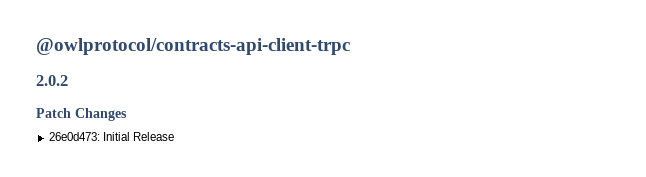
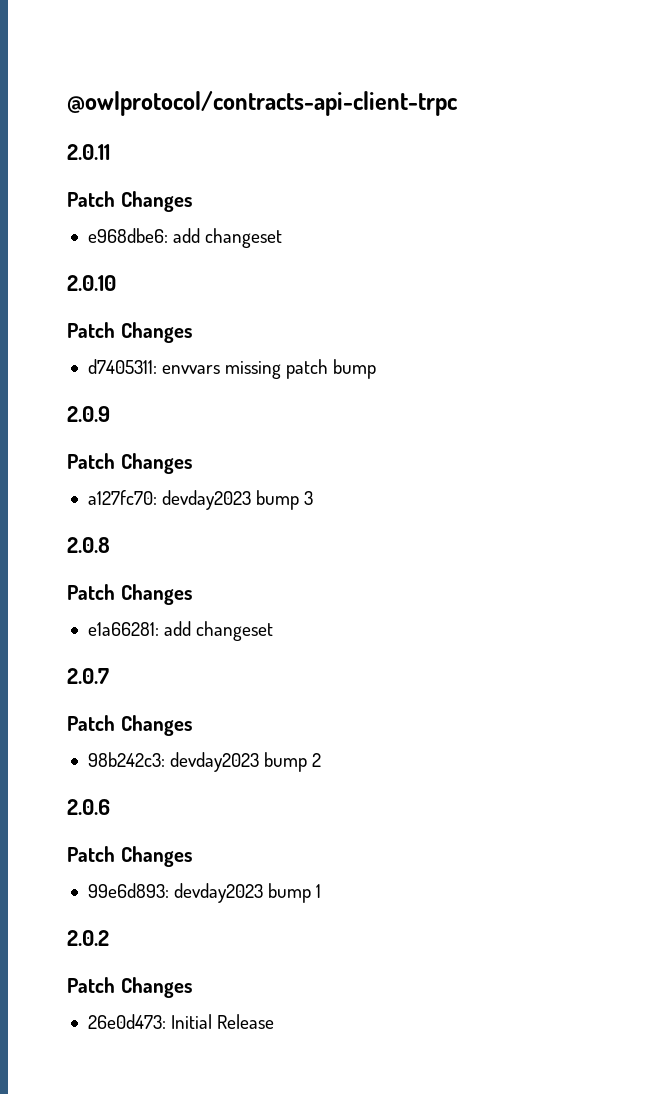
(350, 46) none -> [67,144,110,160] [67,191,192,212] [87,228,283,248] [67,275,116,291] [67,322,192,343] [87,359,377,379] [67,406,110,422] [67,453,192,474] [87,490,314,510] [67,537,110,553] [67,584,192,605] [87,621,274,641] [67,668,109,684] [67,715,192,736] [87,752,322,772] [67,799,110,815] [67,846,192,867] [87,883,322,903] // 2.0.11 // Patch Changes // e968dbe6: add changeset // 2.0.10 // Patch Changes // d7405311: envvars missing patch bump // 2.0.9 // Patch Changes // a127fc70: devday2023 bump 3 // 2.0.8 // Patch Changes // e1a66281: add changeset // 2.0.7 // Patch Changes // 98b242c3: devday2023 bump 2 // 2.0.6 // Patch Changes // 99e6d893: devday2023 bump 1

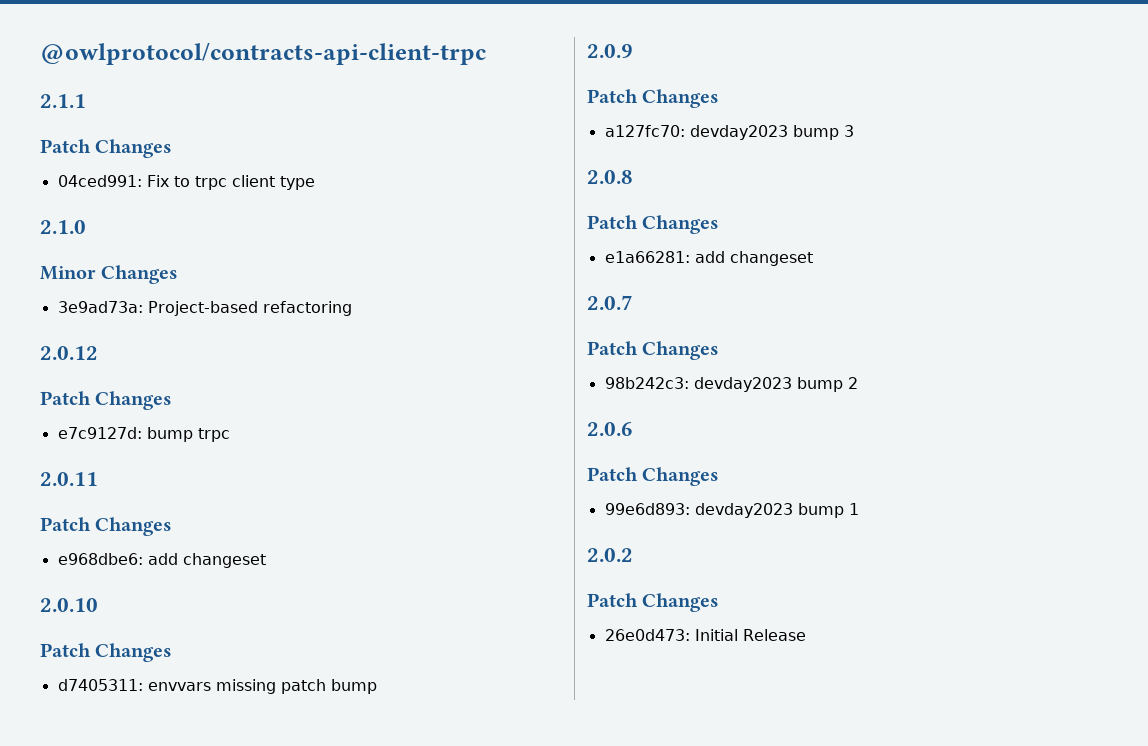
(457, 103) none -> [40,94,86,108] [40,139,173,158] [57,175,315,190] [40,220,86,234] [40,265,179,284] [57,301,352,316] [40,346,98,360] [40,391,173,410] [57,427,230,442] // 2.1.1 // Patch Changes // 04ced991: Fix to trpc client type // 2.1.0 // Minor Changes // 3e9ad73a: Project-based refactoring // 2.0.12 // Patch Changes // e7c9127d: bump trpc

